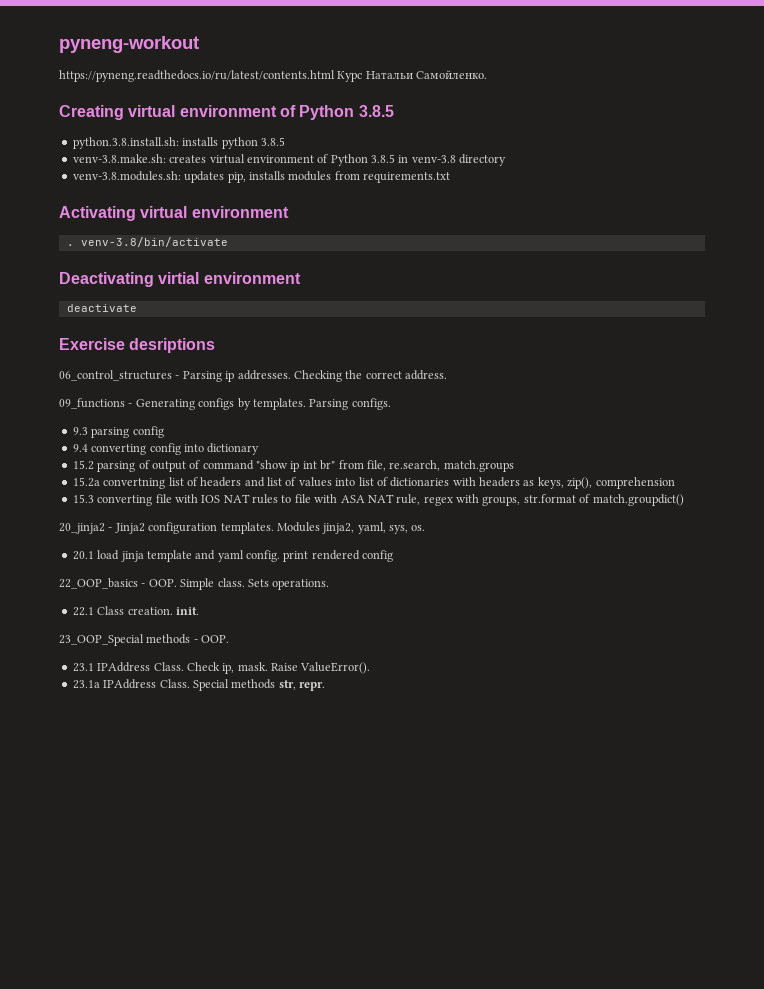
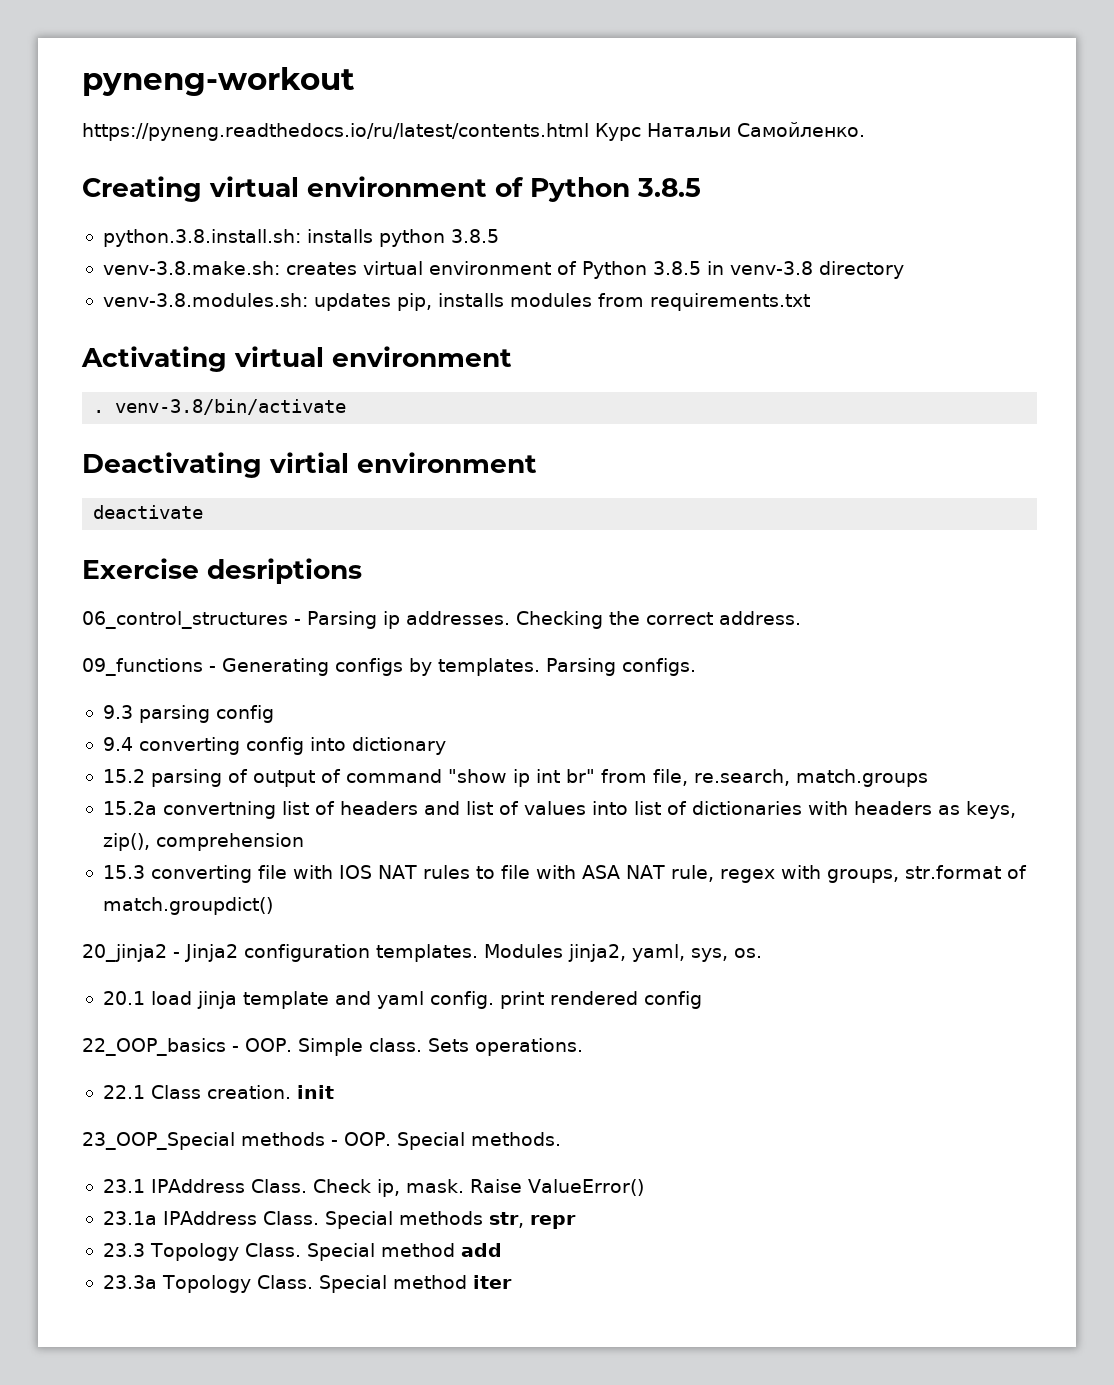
[175,607,199,615] init. -> [296,1085,334,1099] init
(230, 639) none -> [396,1132,561,1150] Special methods.
[300,662,371,674] ValueError(). -> [527,1179,644,1196] ValueError()
[299,682,325,691] repr. -> [529,1215,576,1229] [102,1243,502,1261] [102,1275,512,1293] repr // 23.3 Topology Class. Special method add // 23.3a Topology Class. Special method iter

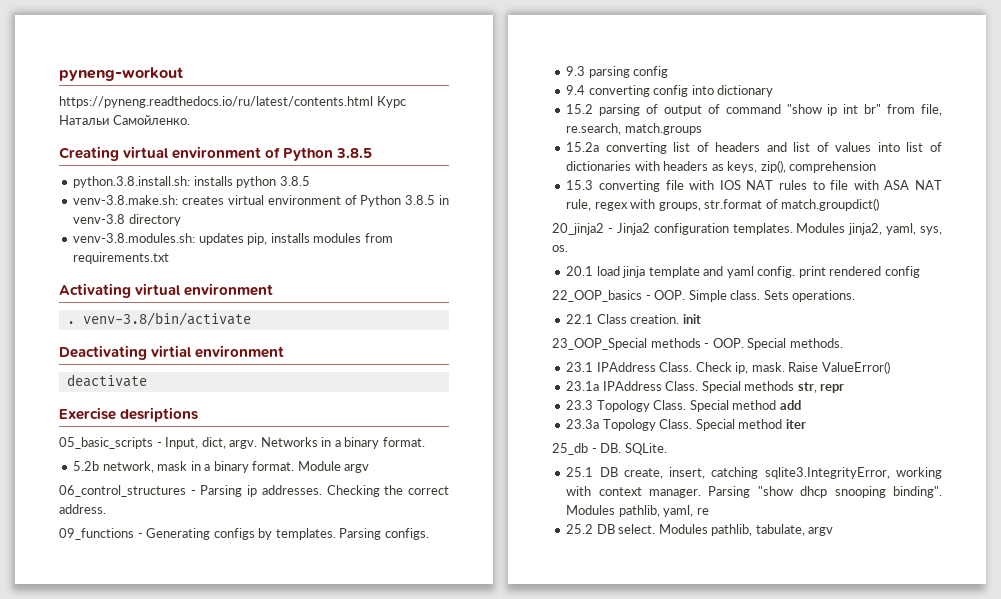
(362, 571) none -> [59,437,425,449] [73,461,370,473] // 05_basic_scripts - Input, dict, argv. Networks in a binary format. // 5.2b network, mask in a binary format. Module argv
[162,801,276,819] convertning -> [605,142,667,154] converting
(512, 1282) none -> [552,443,667,455] [566,467,942,479] [566,486,942,498] [566,505,709,517] [566,524,834,536] // 25_db - DB. SQLite. // 25.1 DB create, insert, catching sqlite3.IntegrityError, working with context manager. Parsing "show dhcp snooping binding". Modules pathlib, yaml, re // 25.2 DB select. Modules pathlib, tabulate, argv

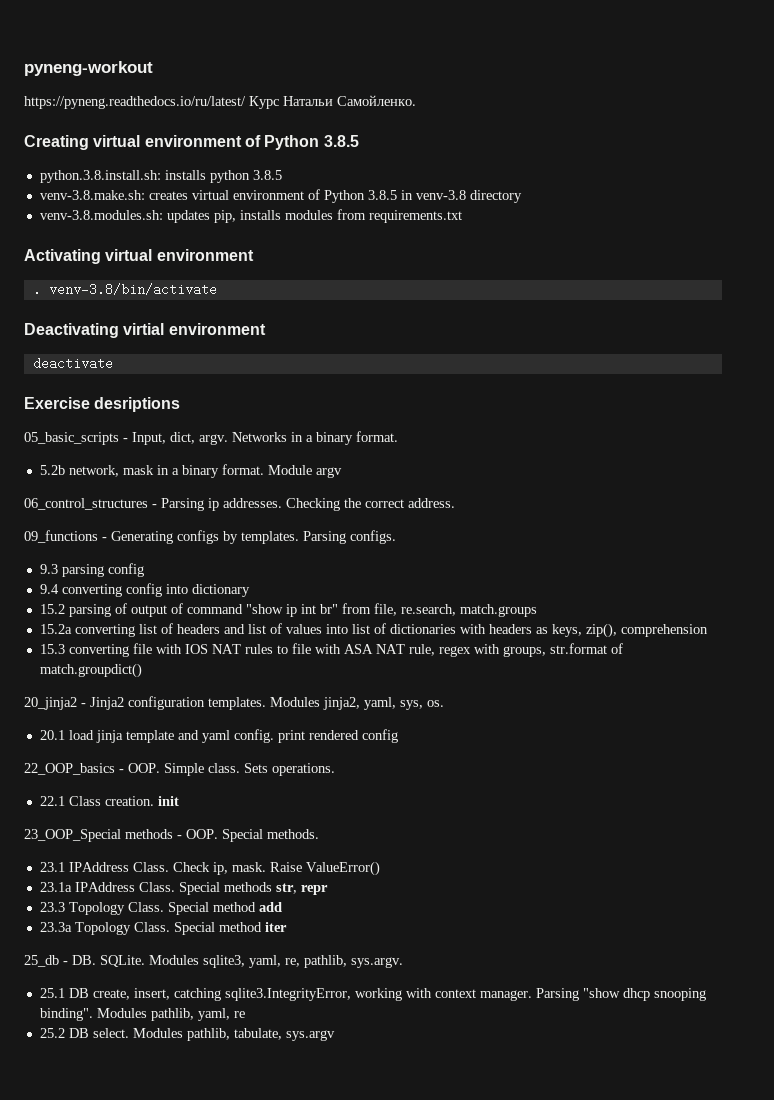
[59,96,373,108] https://pyneng.readthedocs.io/ru/latest/contents.html -> [24,96,246,109] https://pyneng.readthedocs.io/ru/latest/
(667, 449) none -> [149,955,403,968] Modules sqlite3, yaml, re, pathlib, sys.argv.
[808,527,834,536] argv -> [285,1030,335,1041] sys.argv

